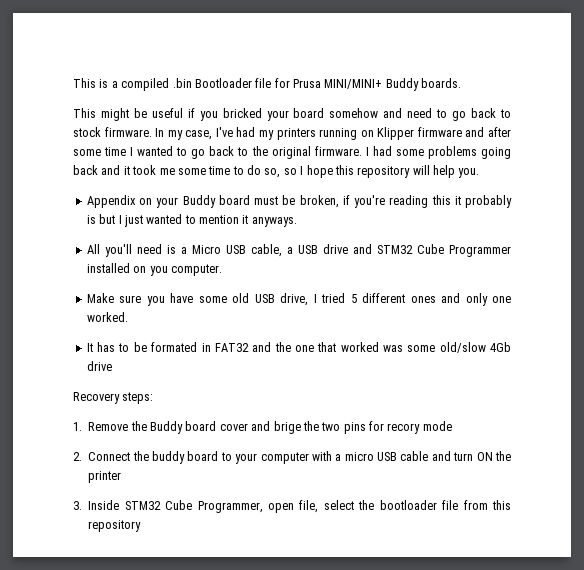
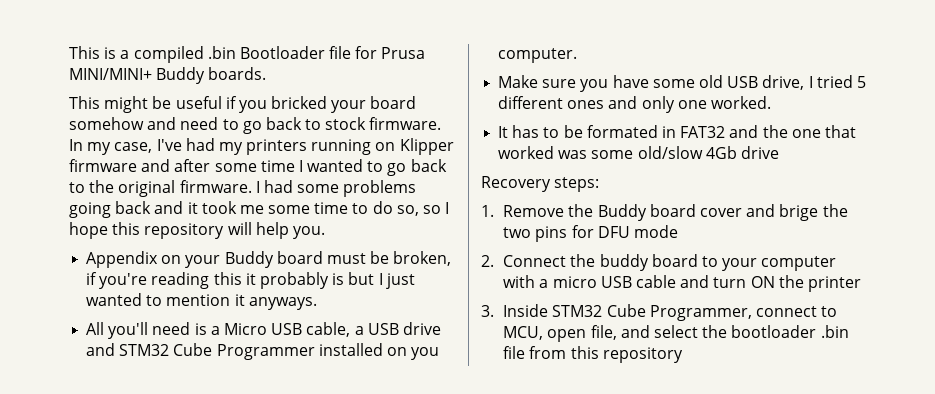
[387,423,421,434] recory -> [597,226,630,238] DFU
(263, 507) none -> [755,306,838,317] [503,326,544,340] connect to MCU,
(319, 506) none -> [620,325,650,338] and
(437, 505) none -> [820,325,849,338] .bin

